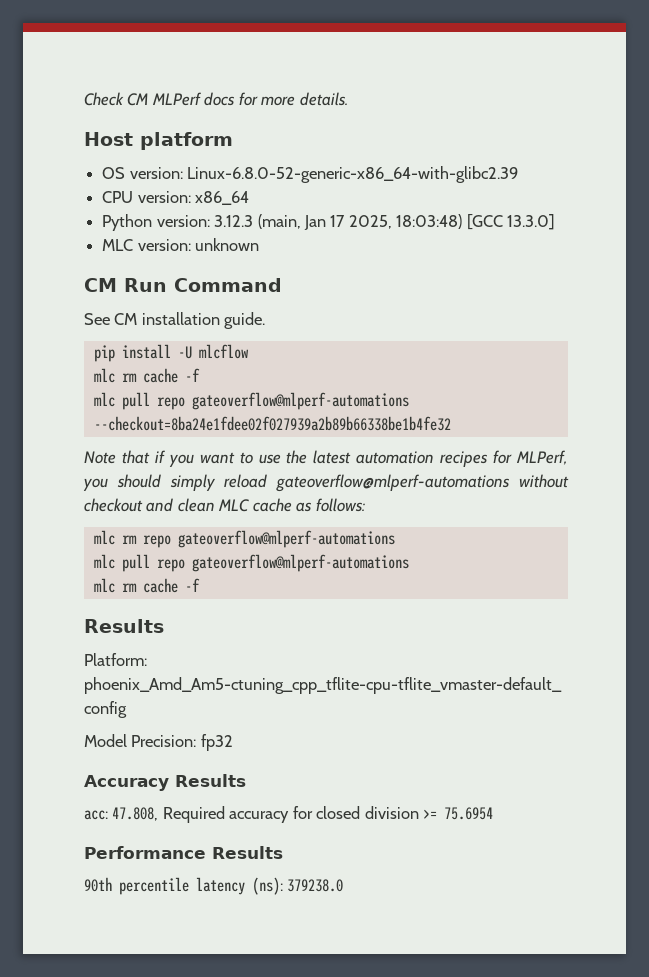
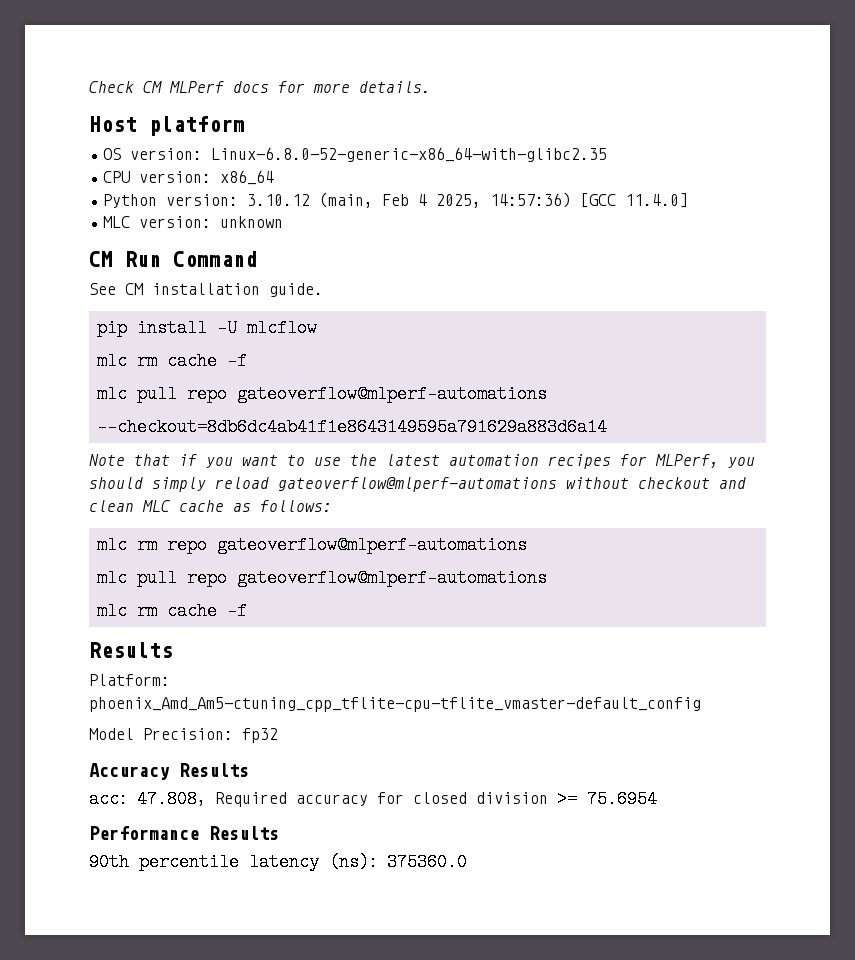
[187,166,519,183] Linux-6.8.0-52-generic-x86_64-with-glibc2.39 -> [211,147,608,162] Linux-6.8.0-52-generic-x86_64-with-glibc2.35
[214,214,556,230] 3.12.3 (main, Jan 17 2025, 18:03:48) [GCC 13.3.0] -> [247,192,689,208] 3.10.12 (main, Feb 4 2025, 14:57:36) [GCC 11.4.0]
[93,416,451,431] --checkout=8ba24e1fdee02f027939a2b89b66338be1b4fe32 -> [96,418,607,436] --checkout=8db6dc4ab41f1e8643149595a791629a883d6a14
[287,879,344,892] 379238.0 -> [387,853,467,871] 375360.0

